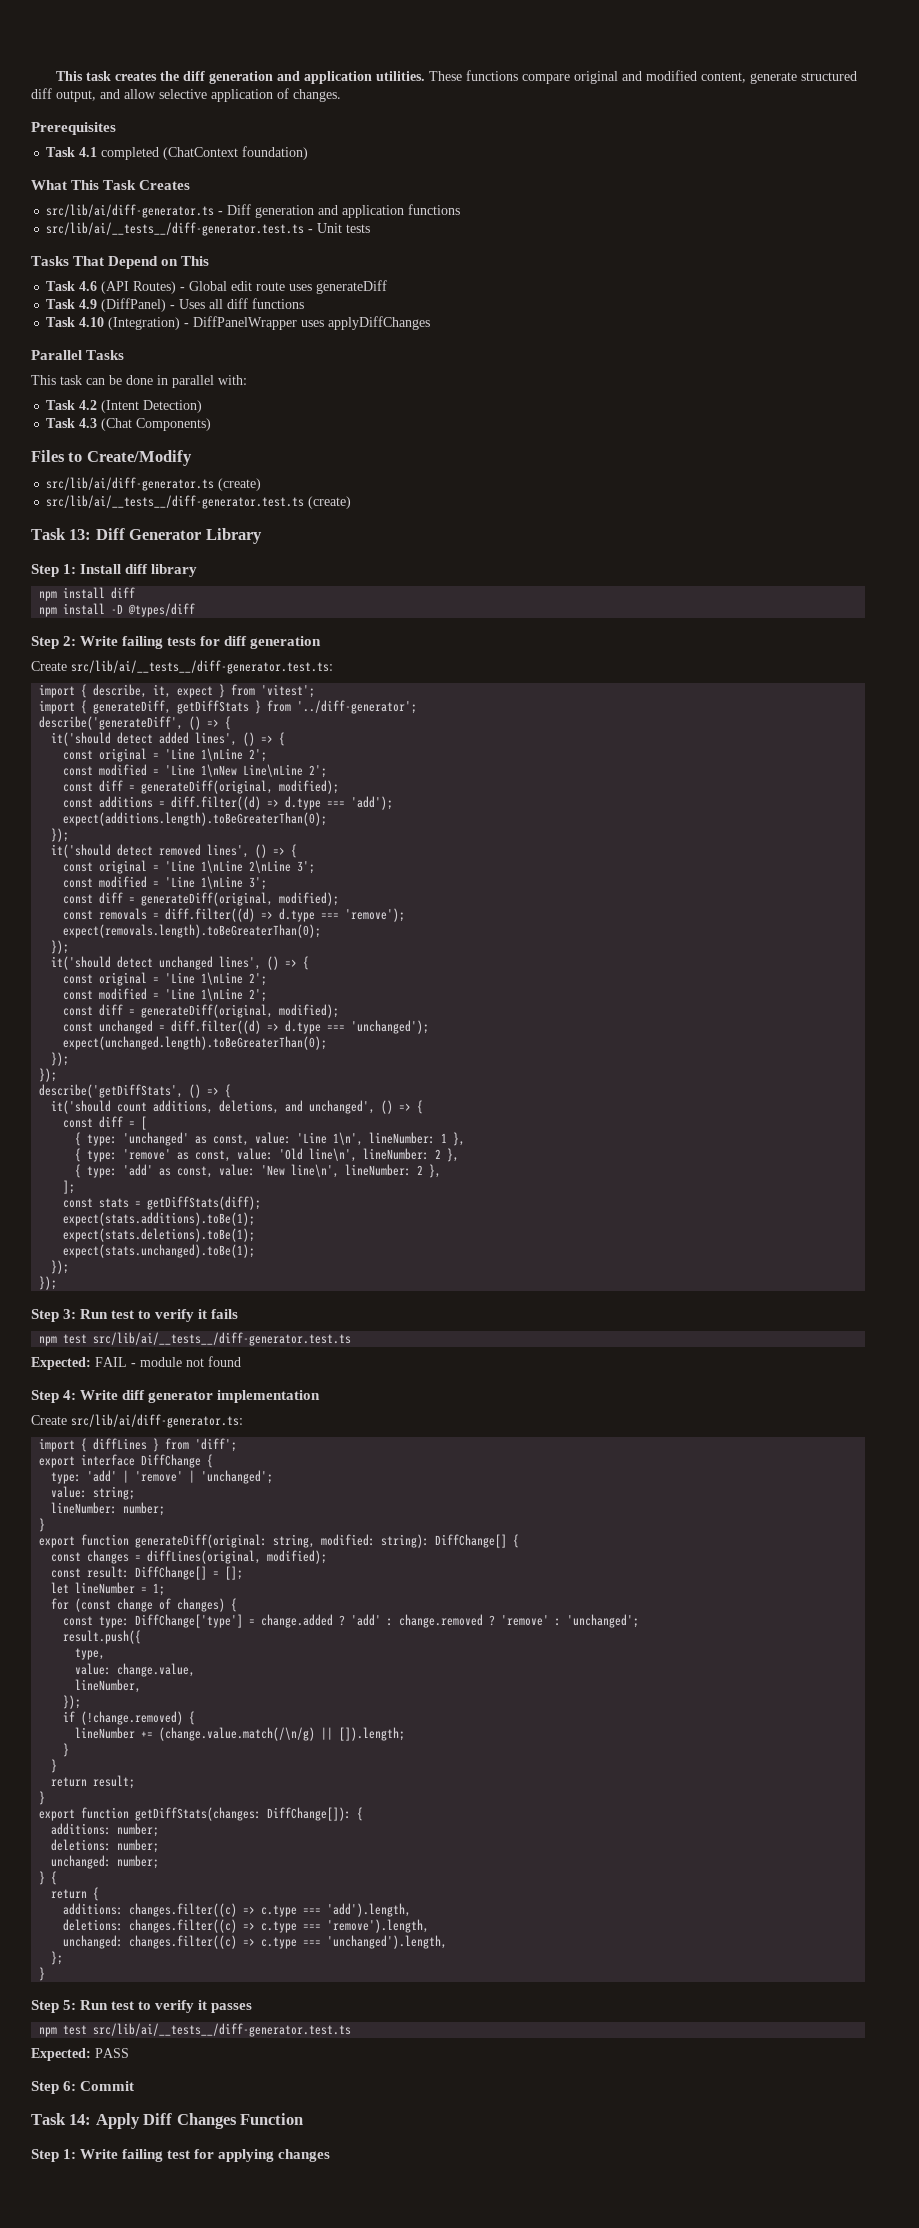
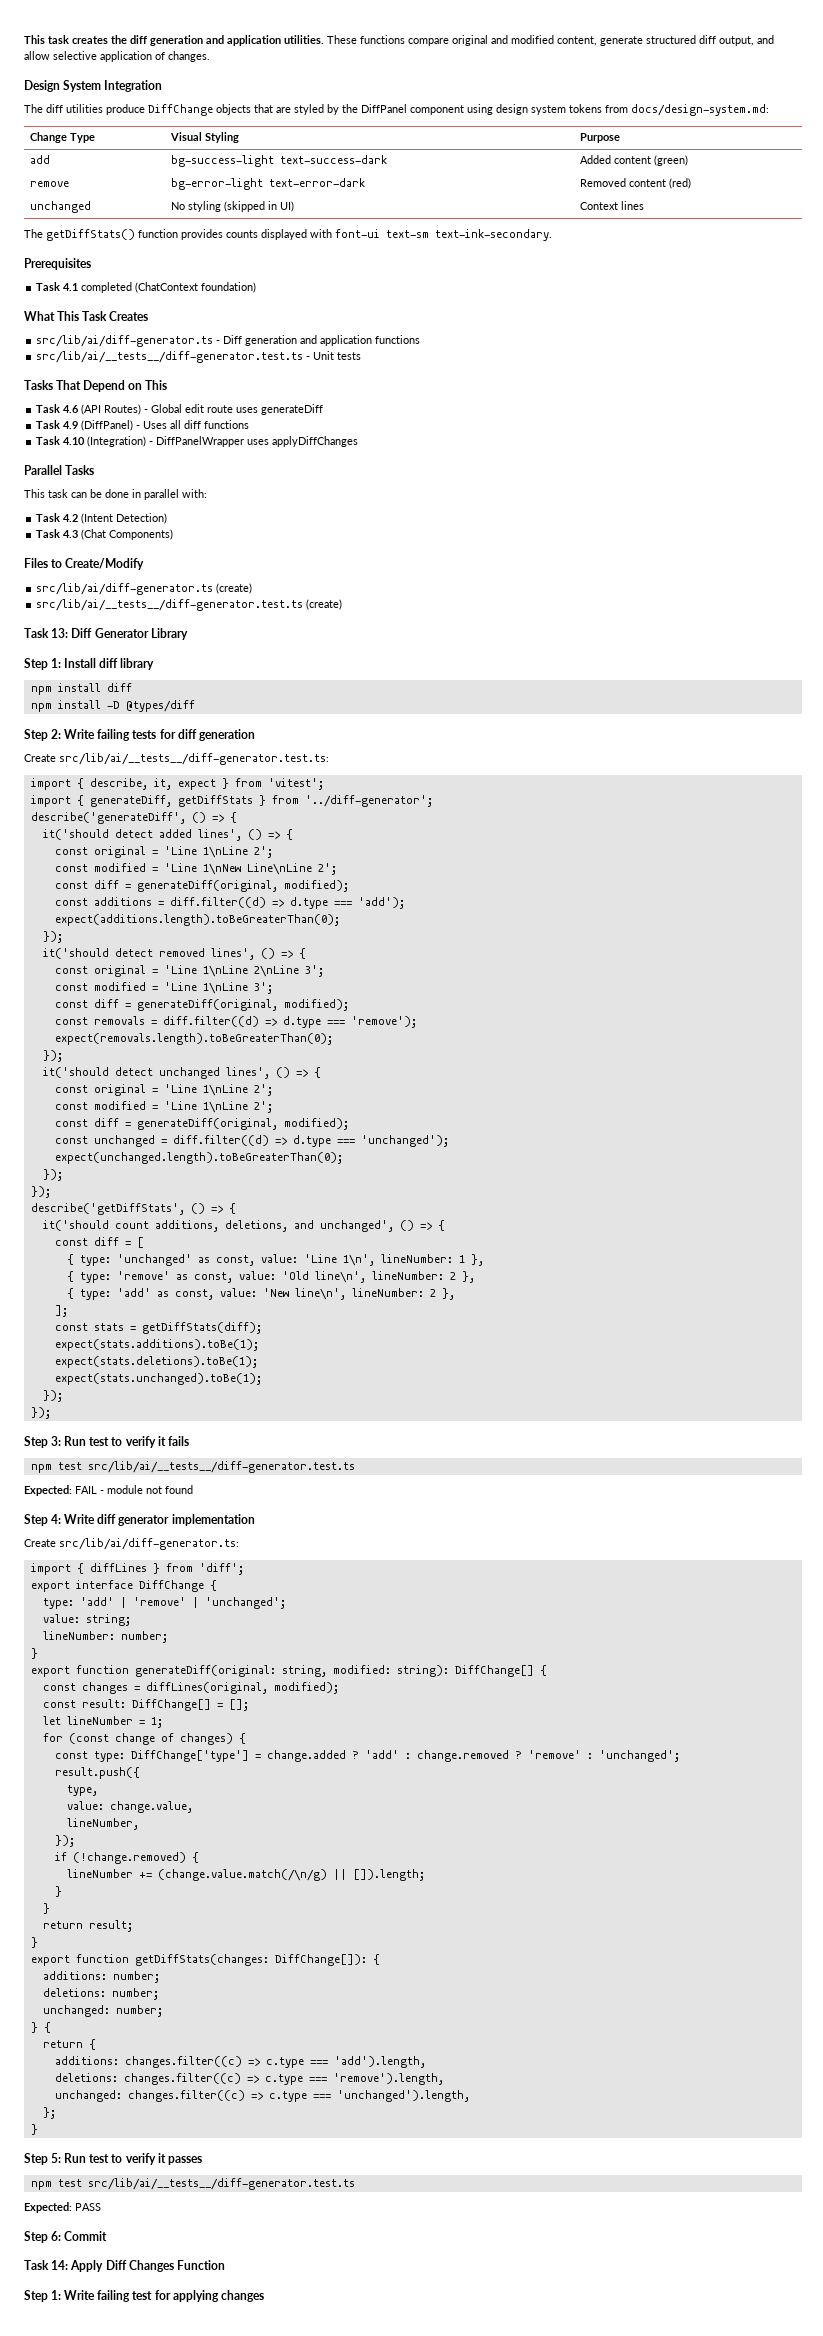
(341, 95) none -> [24,80,163,92] [24,104,769,116] [29,132,95,143] [169,132,239,143] [579,133,620,143] [29,155,50,164] [170,155,387,167] [579,155,688,166] [29,181,69,187] [170,178,365,190] [579,178,691,189] [29,201,91,213] [170,201,294,212] [579,201,644,210] [24,229,552,241] // Design System Integration // The diff utilities produce DiffChange objects that are styled by the DiffPanel component using design system tokens from docs/design-system.md: // Change Type | Visual Styling | Purpose // add | bg-success-light text-success-dark | Added content (green) // remove | bg-error-light text-error-dark | Removed content (red) // unchanged | No styling (skipped in UI) | Context lines // The getDiffStats() function provides counts displayed with font-ui text-sm text-ink-secondary.

